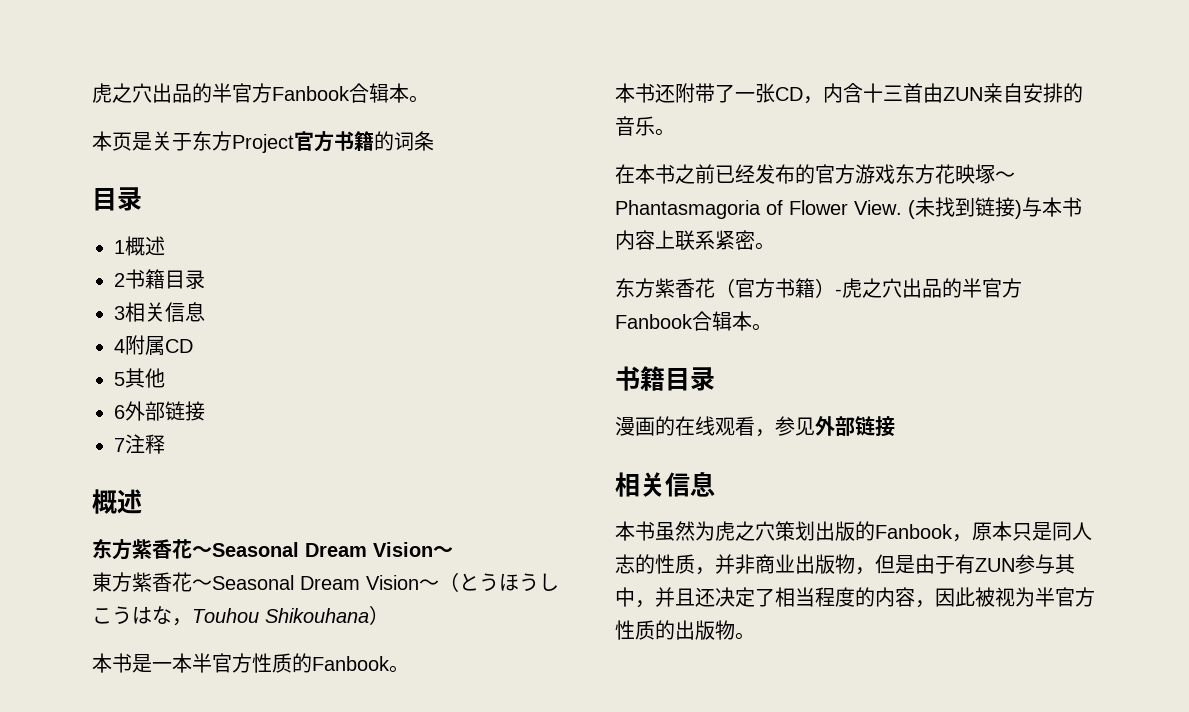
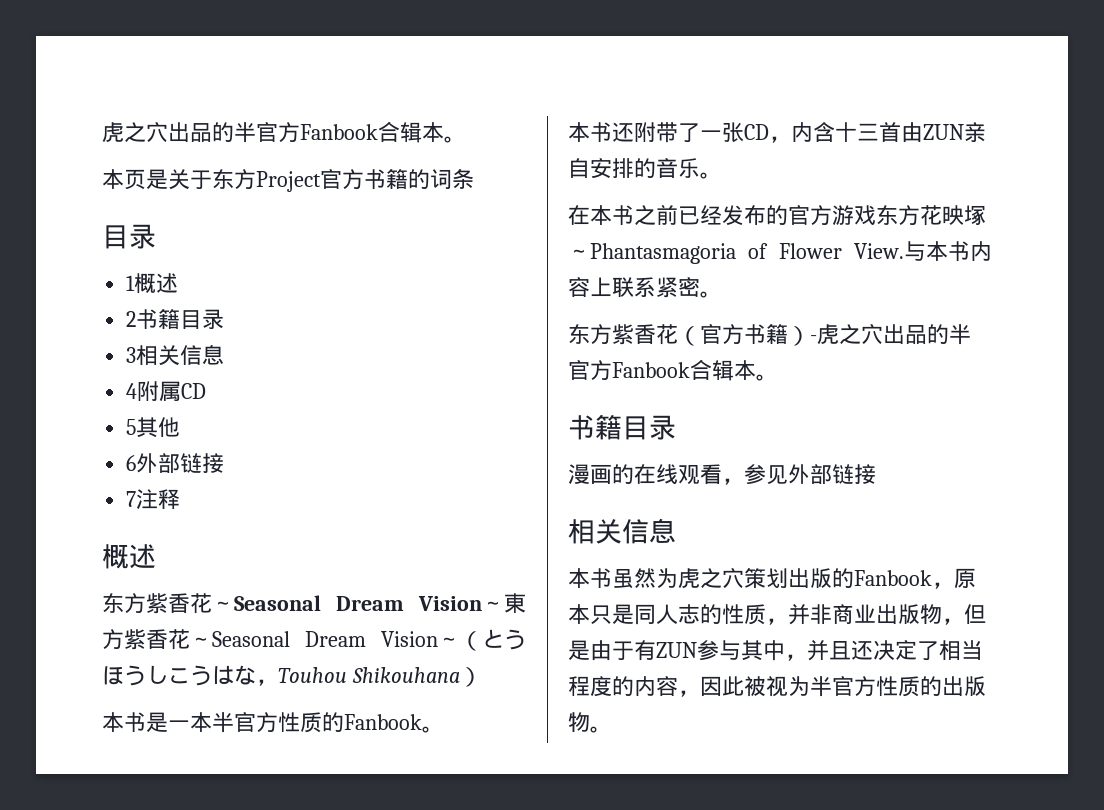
(453, 551) // -> (504, 606) none
[908,197,1022,219] (未找到链接) -> (904, 251) none

